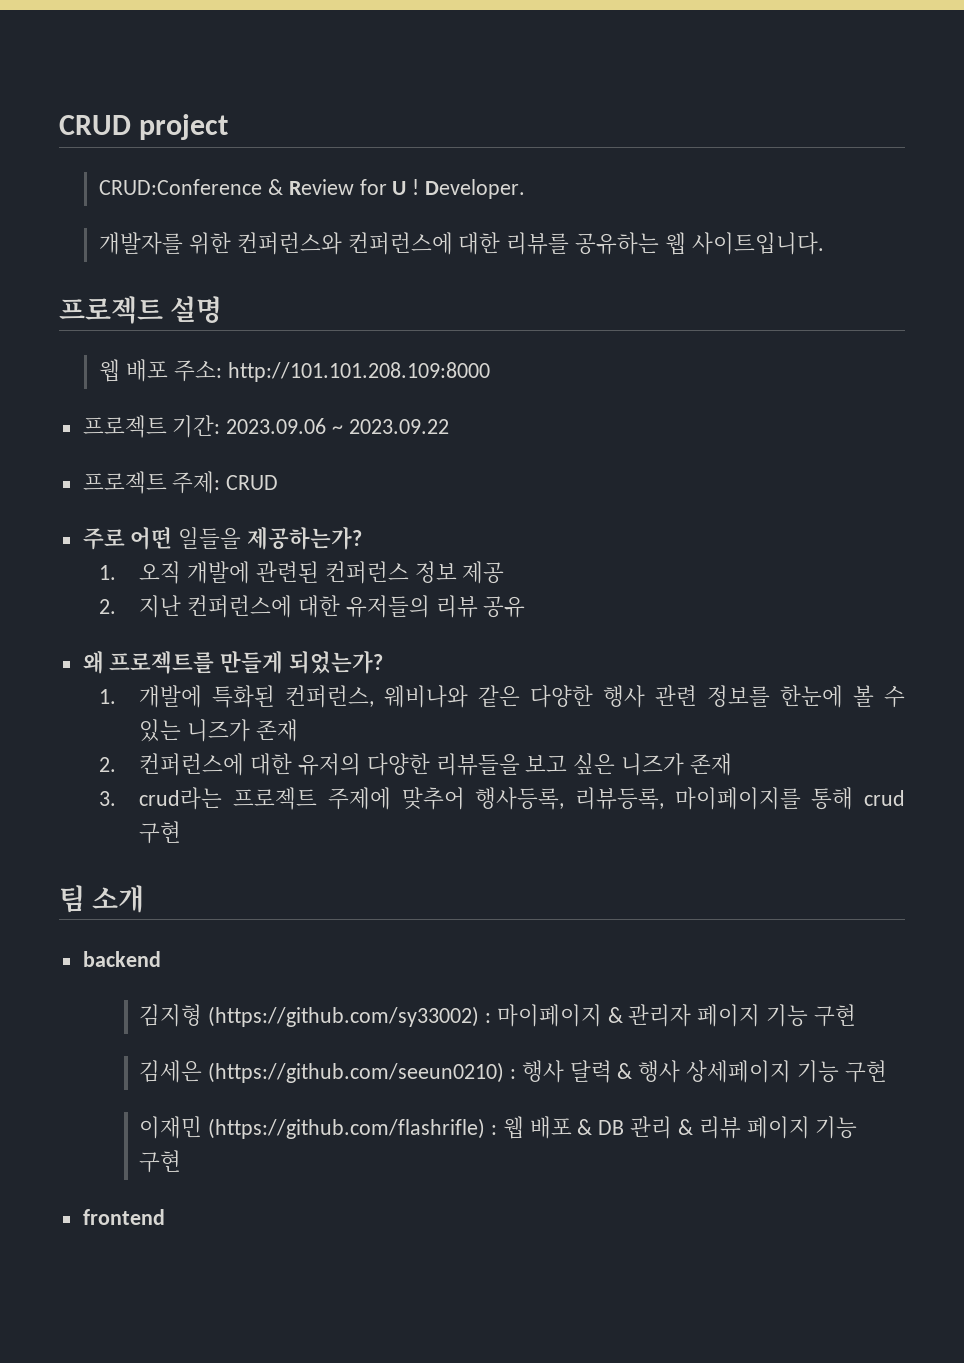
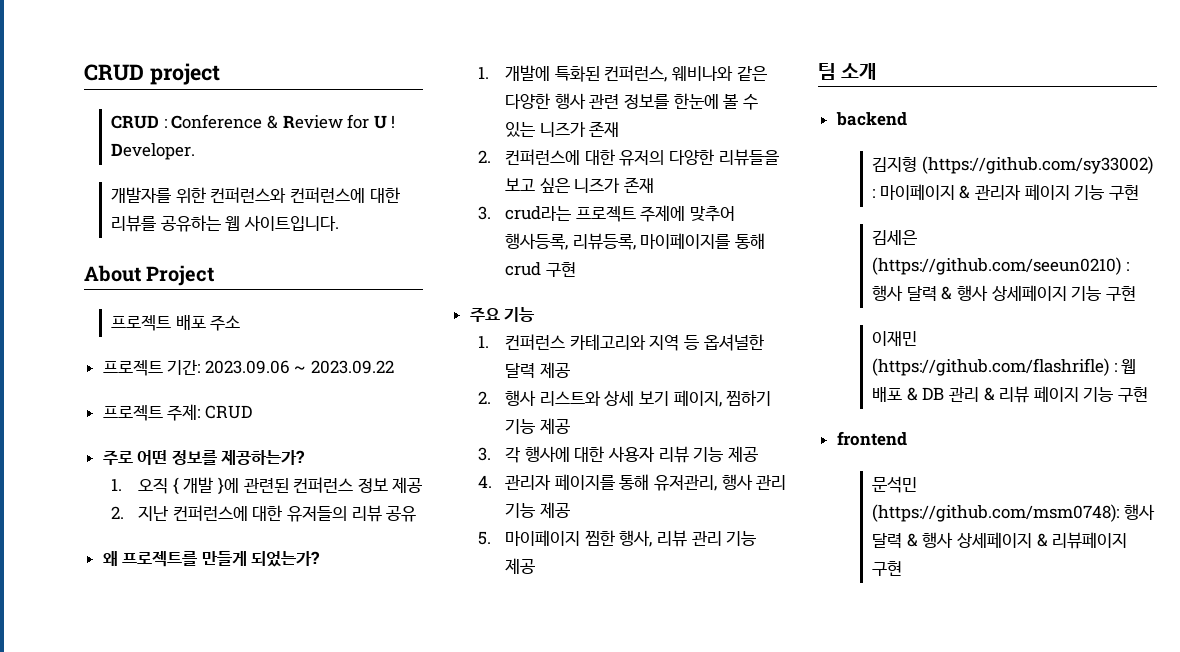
[99,179,263,195] CRUD:Conference -> [111,114,263,129] CRUD : Conference
[59,296,223,324] [99,359,490,382] // 프로젝트 설명 // 웹 배포 주소: http://101.101.208.109:8000 -> [84,265,215,286] [111,315,241,331] // About Project // 프로젝트 배포 주소
[178,527,242,549] 일들을 -> [171,450,218,465] 정보를
[187,561,251,584] 개발에 -> [172,477,240,495] { 개발 }에
(182, 832) none -> [469,307,536,322] [478,334,764,351] [505,362,570,378] [478,390,772,407] [505,418,570,434] [478,446,758,463] [478,474,787,491] [505,502,570,518] [478,530,757,547] [505,558,536,574] // 주요 기능 // 1. 컨퍼런스 카테고리와 지역 등 옵셔널한 달력 제공 // 2. 행사 리스트와 상세 보기 페이지, 찜하기 기능 제공 // 3. 각 행사에 대한 사용자 리뷰 기능 제공 // 4. 관리자 페이지를 통해 유저관리, 행사 관리 기능 제공 // 5. 마이페이지 찜한 행사, 리뷰 관리 기능 제공
(165, 1217) none -> [872,476,918,493] [872,504,1155,522] [872,532,1128,549] [872,561,903,576] // 문석민 (https://github.com/msm0748): 행사 달력 & 행사 상세페이지 & 리뷰페이지 구현

